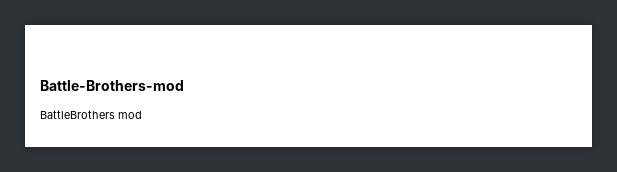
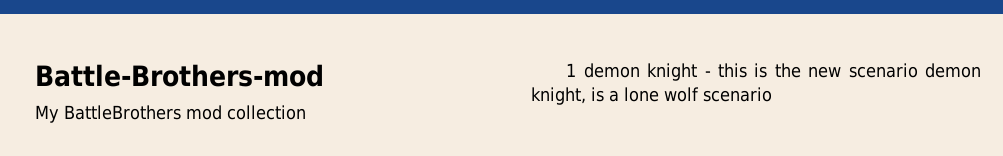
(184, 85) none -> [35,105,59,123] My
(142, 115) none -> [227,105,306,120] [566,63,981,81] [531,87,772,105] collection // 1 demon knight - this is the new scenario demon knight, is a lone wolf scenario

